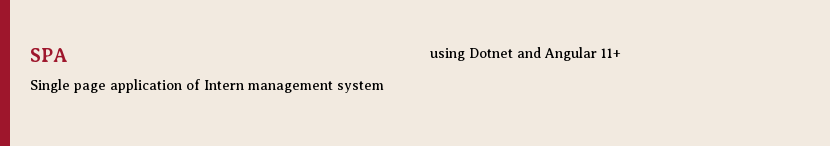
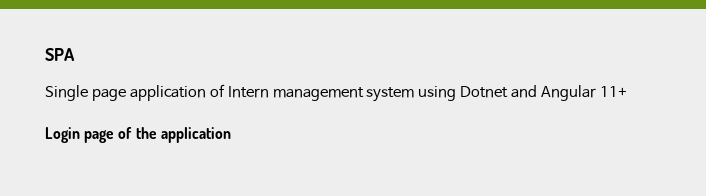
(621, 53) none -> [45,127,231,143] // Login page of the application

